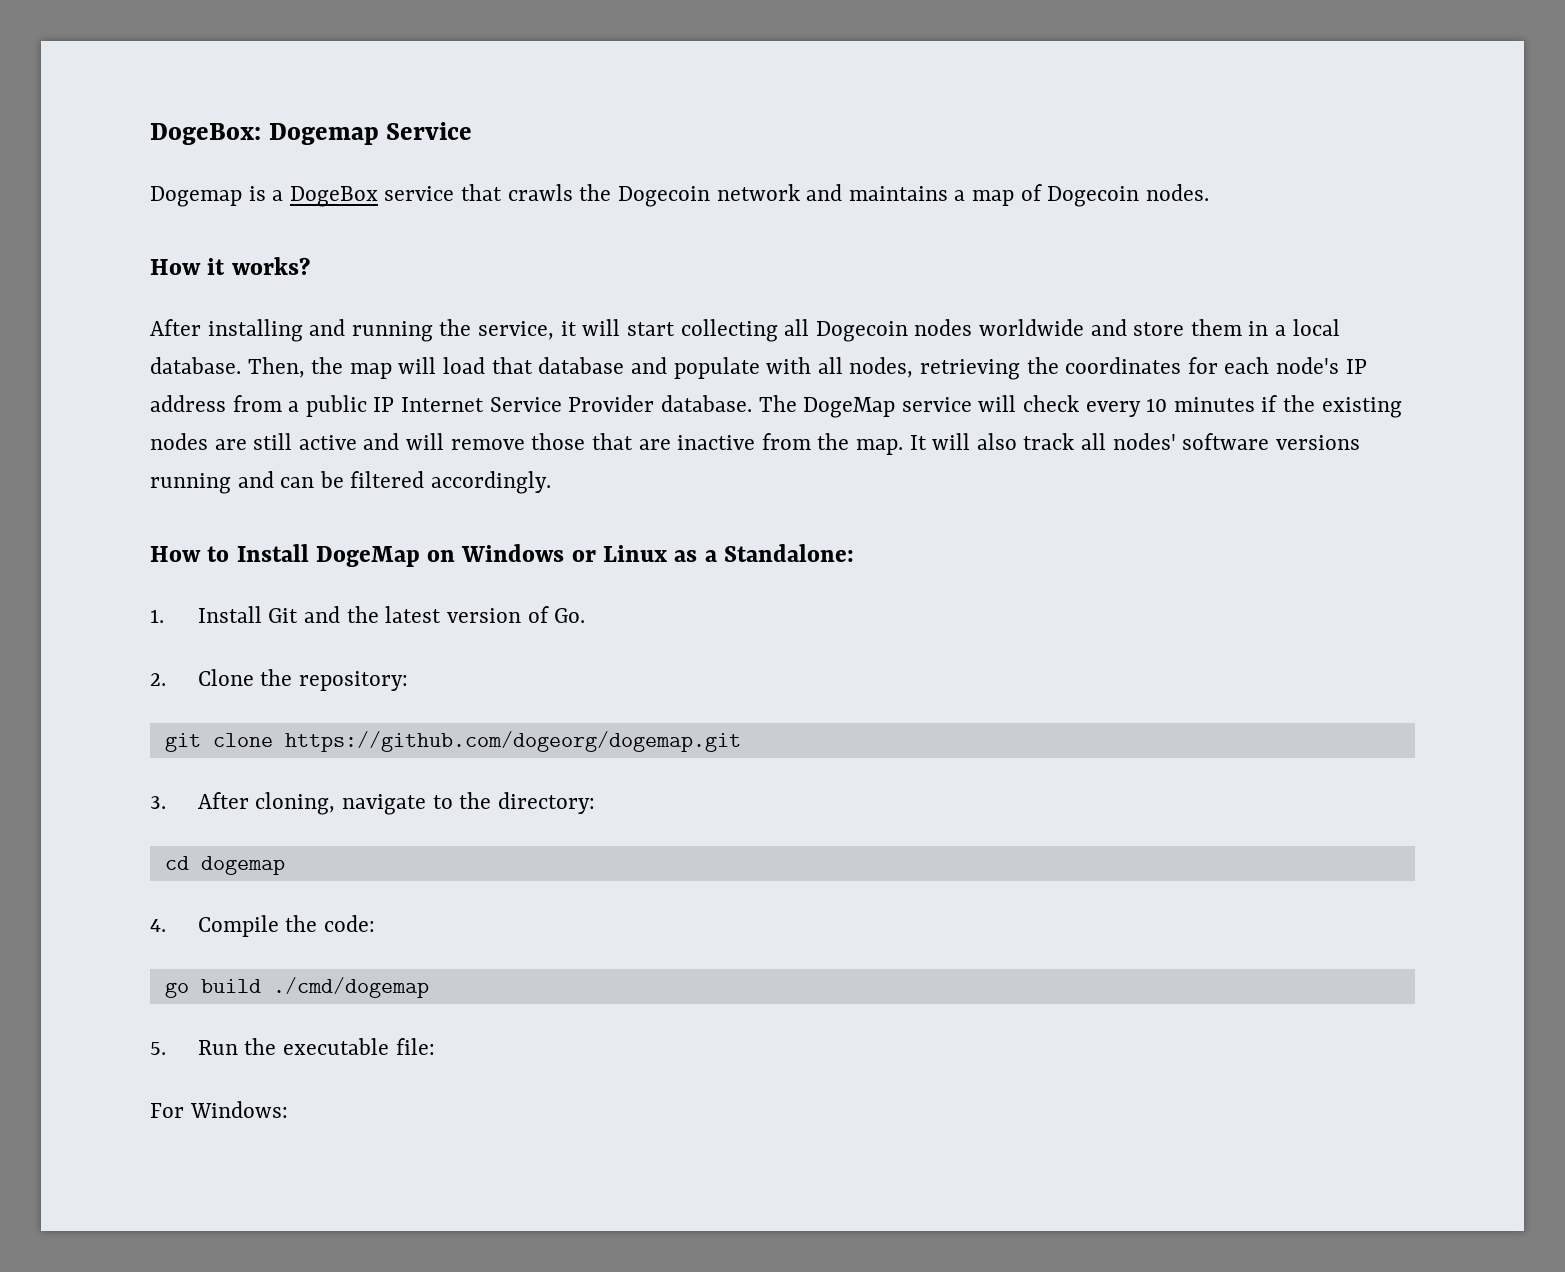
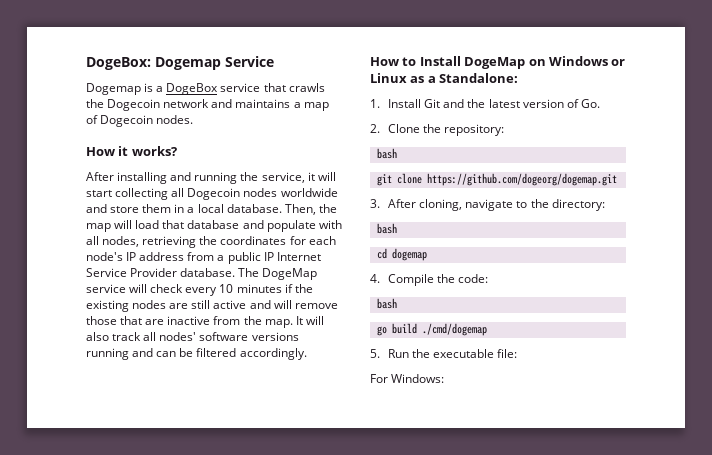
(409, 681) none -> [376,148,397,159] // bash
(595, 803) none -> [376,223,397,234] // bash
(376, 923) none -> [376,298,397,309] // bash

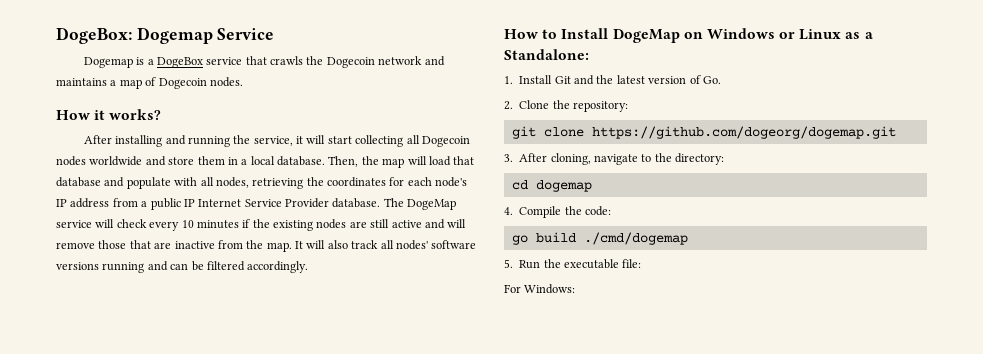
[376,148,397,159] // bash -> (628, 106) none
[376,223,397,234] // bash -> (725, 159) none
[376,298,397,309] // bash -> (611, 211) none

